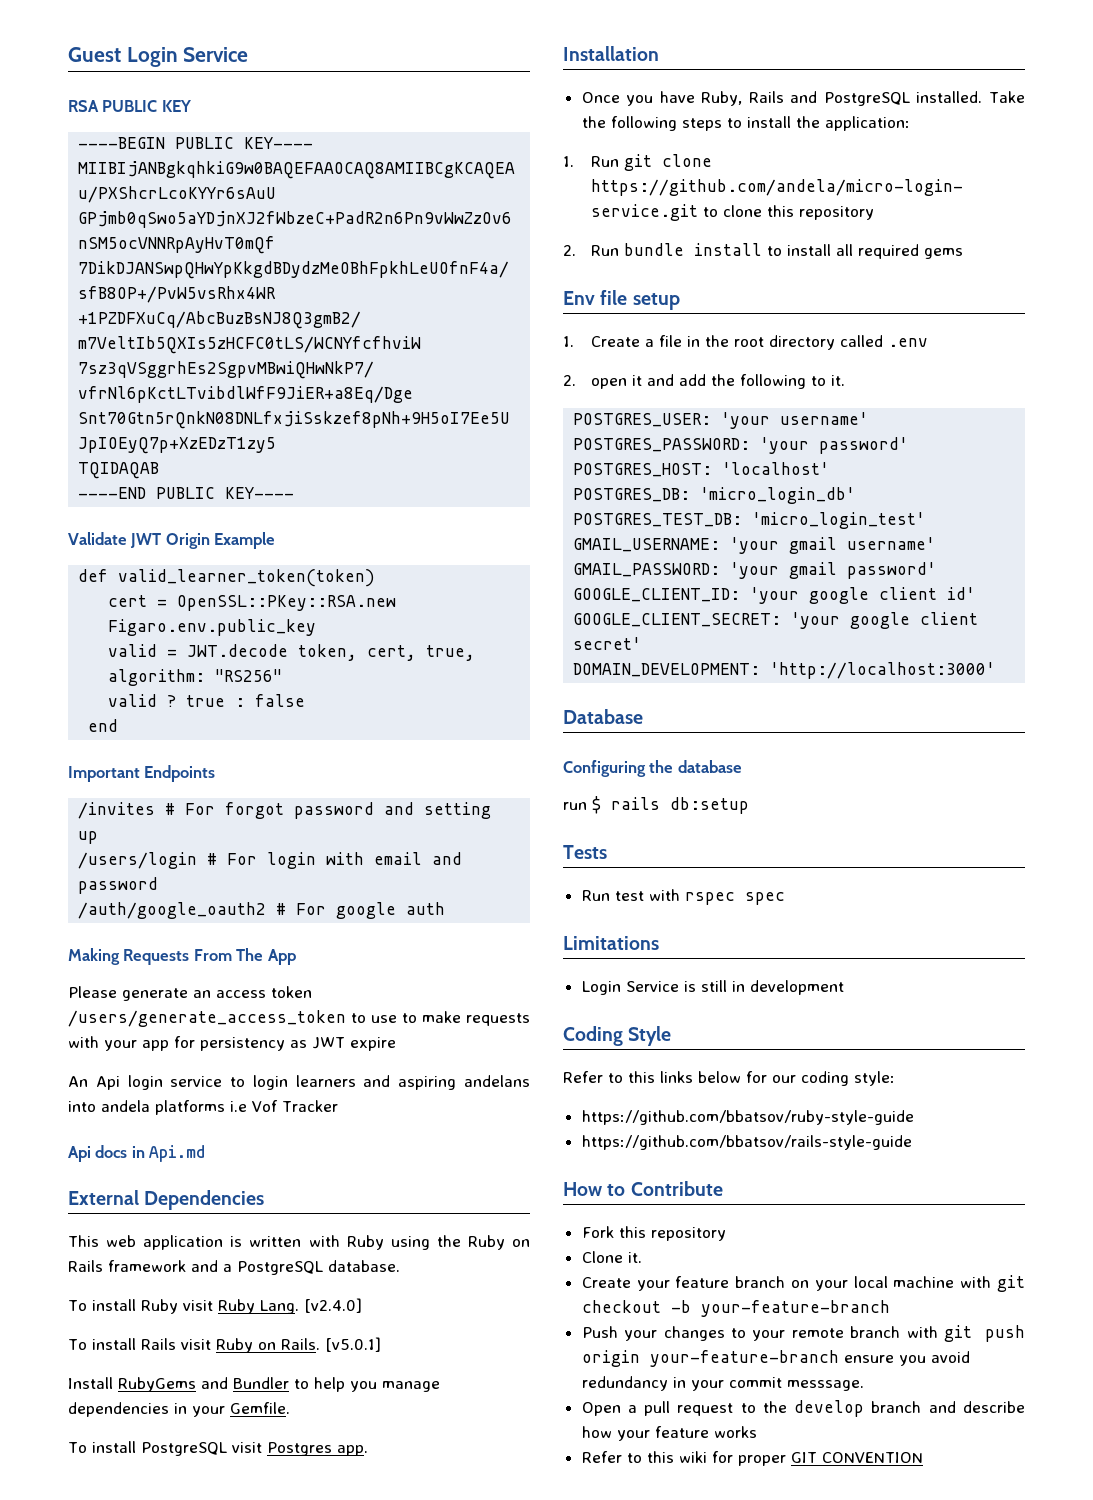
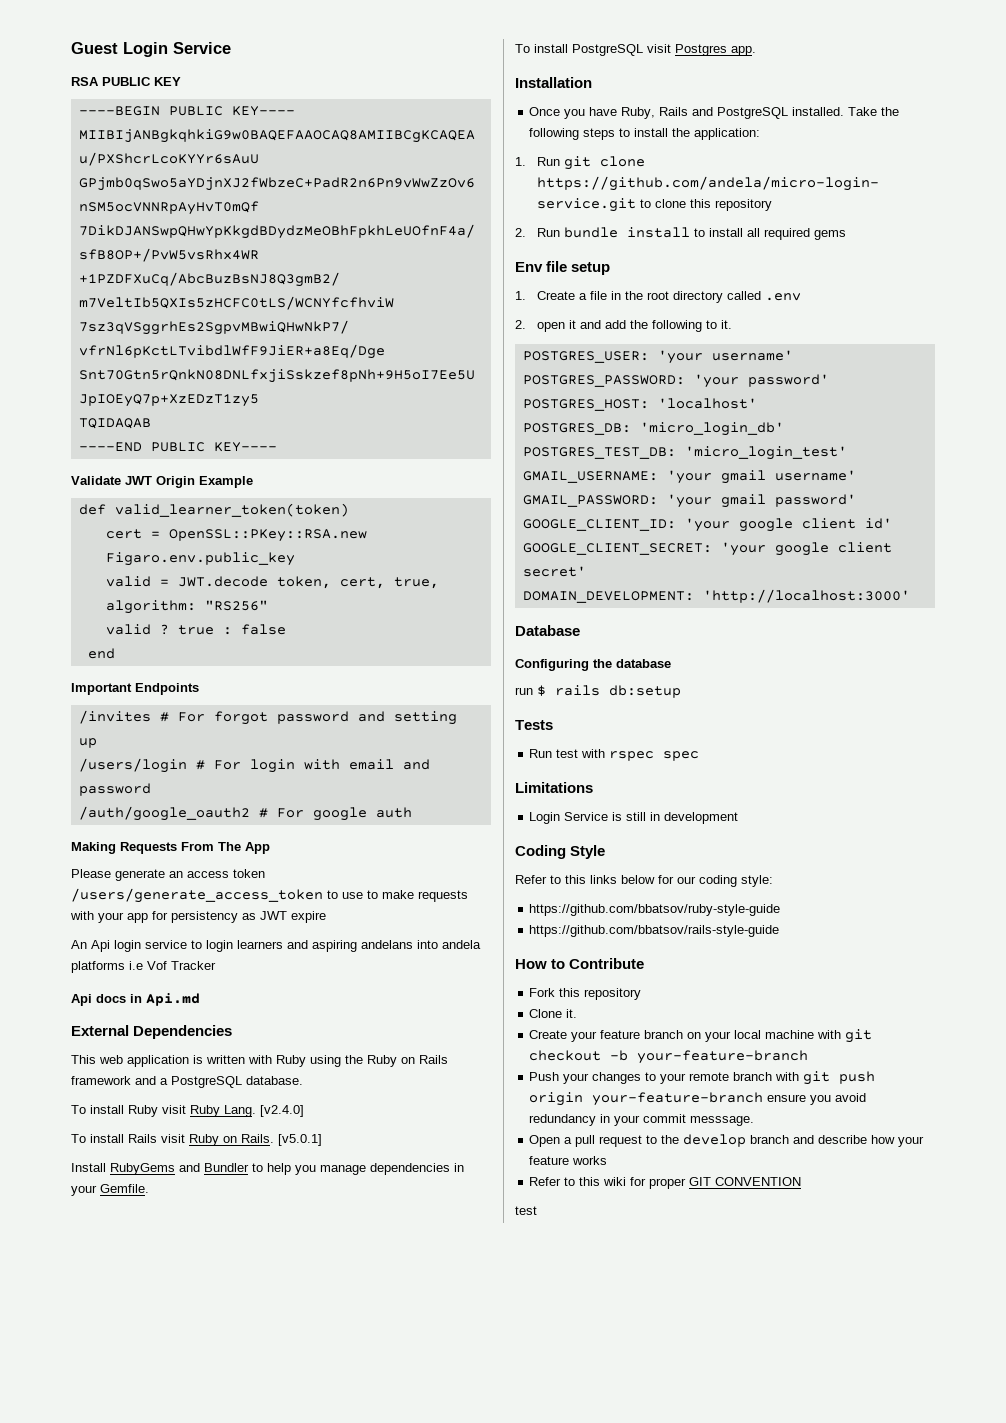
(923, 1457) none -> [515,1206,537,1215] // test

